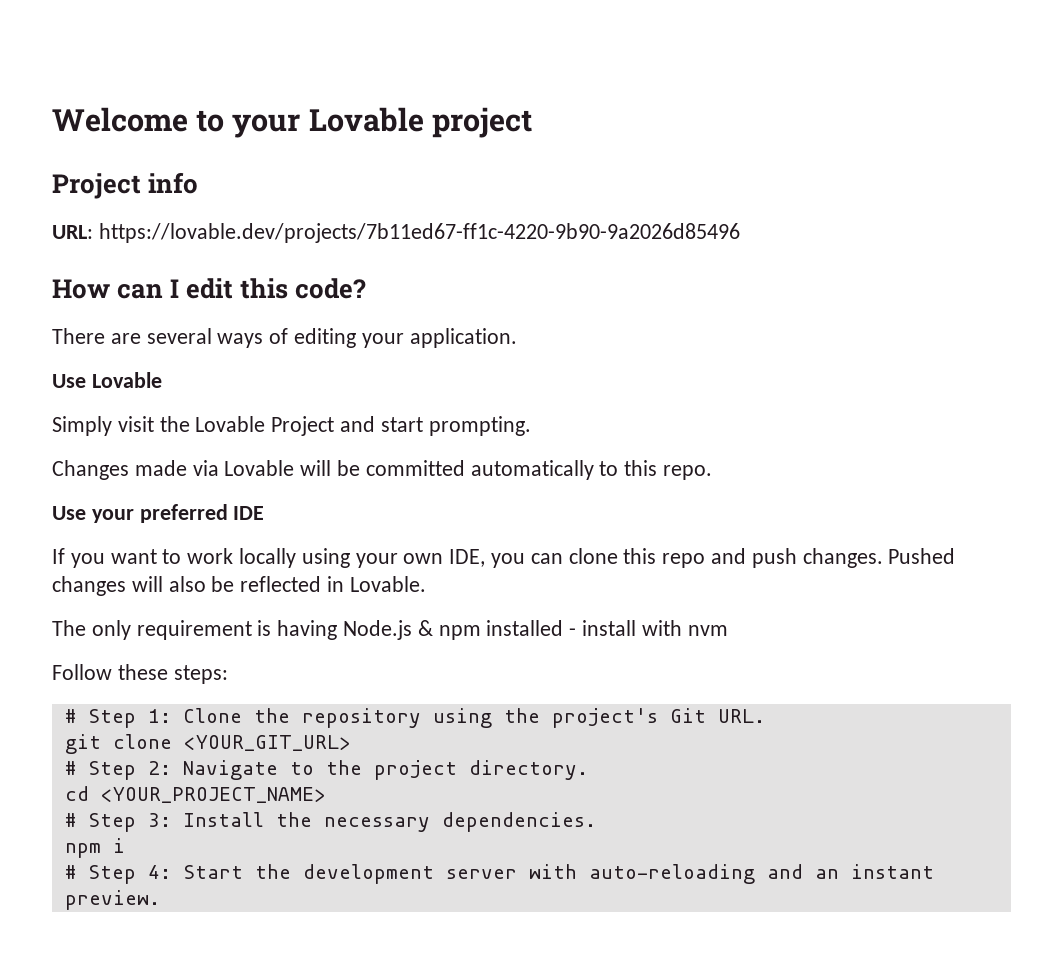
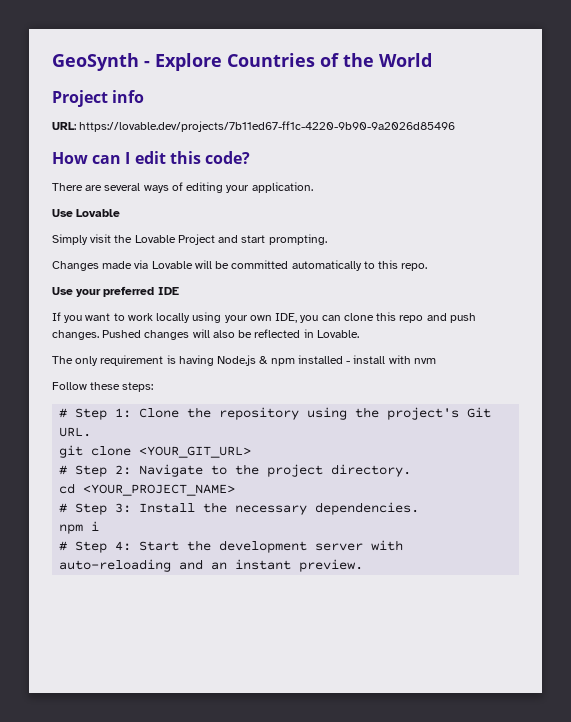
[52,107,532,138] Welcome to your Lovable project -> [52,53,432,71] GeoSynth - Explore Countries of the World

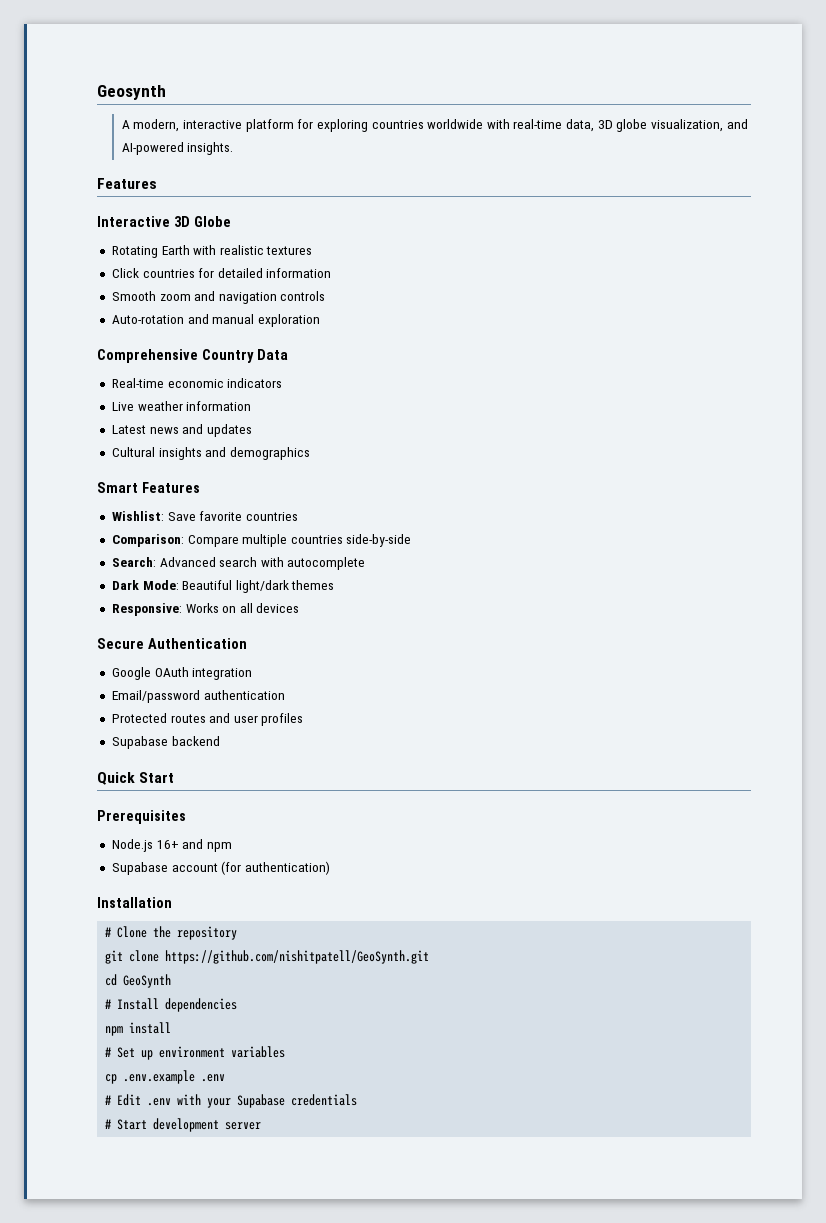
[52,53,432,71] [52,90,145,107] [52,121,456,132] [52,151,250,164] [52,182,313,193] [52,209,121,217] [52,234,327,245] [52,260,428,271] [52,286,179,297] [52,312,476,323] [52,329,359,340] [52,355,436,366] [52,382,154,392] [59,408,132,420] GeoSynth - Explore Countries of the World // Project info // URL: https://lovable.dev/projects/7b11ed67-ff1c-4220-9b90-9a2026d85496 // How can I edit this code? // There are several ways of editing your application. // Use Lovable // Simply visit the Lovable Project and start prompting. // Changes made via Lovable will be committed automatically to this repo. // Use your preferred IDE // If you want to work locally using your own IDE, you can clone this repo and push changes. Pushed changes will also be reflected in Lovable. // The only requirement is having Node.js & npm installed - install with nvm // Follow these steps: // # Step 1: -> [97,85,166,100] [121,119,748,132] [121,142,234,155] [97,178,157,189] [97,216,231,227] [111,245,313,258] [111,268,332,278] [111,291,326,304] [111,314,320,327] [97,349,288,363] [111,378,283,388] [111,401,252,411] [111,424,252,437] [111,447,310,460] [97,482,200,493] [111,511,298,521] [111,534,412,547] [111,557,366,570] [111,580,335,593] [111,603,300,616] [97,638,247,649] [111,667,253,680] [111,690,285,703] [111,713,304,726] [111,736,220,749] [97,772,175,785] [97,810,186,824] [111,839,232,852] [111,861,330,875] [97,897,172,908] [105,927,112,937] Geosynth // A modern, interactive platform for exploring countries worldwide with real-time data, 3D globe visualization, and AI-powered insights. // Features // Interactive 3D Globe // Rotating Earth with realistic textures // Click countries for detailed information // Smooth zoom and navigation controls // Auto-rotation and manual exploration // Comprehensive Country Data // Real-time economic indicators // Live weather information // Latest news and updates // Cultural insights and demographics // Smart Features // Wishlist: Save favorite countries // Comparison: Compare multiple countries side-by-side // Search: Advanced search with autocomplete // Dark Mode: Beautiful light/dark themes // Responsive: Works on all devices // Secure Authentication // Google OAuth integration // Email/password authentication // Protected routes and user profiles // Supabase backend // Quick Start // Prerequisites // Node.js 16+ and npm // Supabase account (for authentication) // Installation // #
[307,407,492,420] [59,427,92,437] [59,445,252,458] [59,464,412,477] [59,483,236,496] [59,502,420,515] [59,521,100,534] [59,540,404,553] [59,559,364,572] using the project's Git URL. // git clone <YOUR_GIT_URL> // # Step 2: Navigate to the project directory. // cd <YOUR_PROJECT_NAME> // # Step 3: Install the necessary dependencies. // npm i // # Step 4: Start the development server with auto-reloading and an instant preview. -> [105,950,430,964] [105,974,172,988] [105,998,238,1012] [105,1022,172,1036] [105,1046,286,1060] [105,1070,226,1084] [105,1094,358,1108] [105,1118,262,1132] // git clone https://github.com/nishitpatell/GeoSynth.git // cd GeoSynth // # Install dependencies // npm install // # Set up environment variables // cp .env.example .env // # Edit .env with your Supabase credentials // # Start development server

